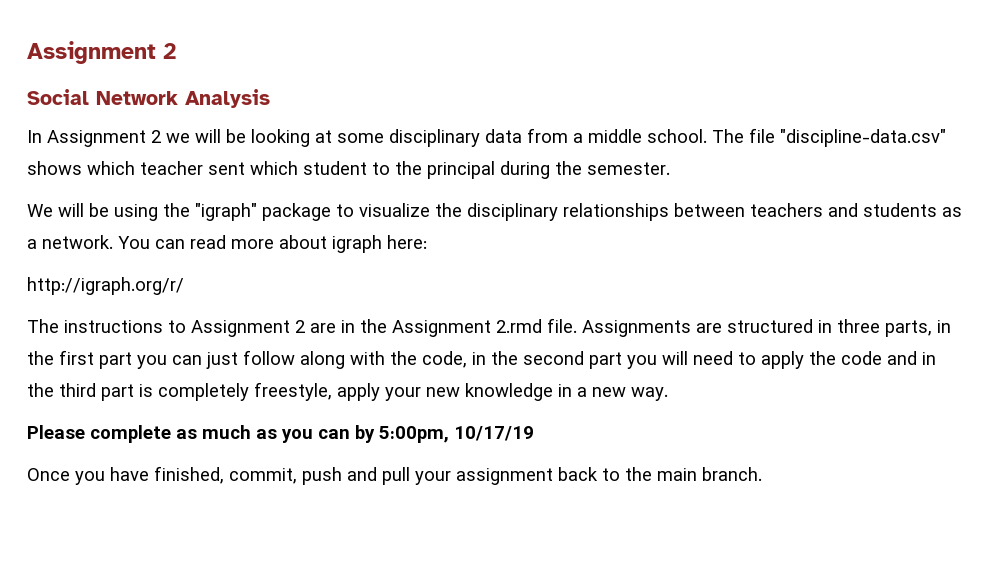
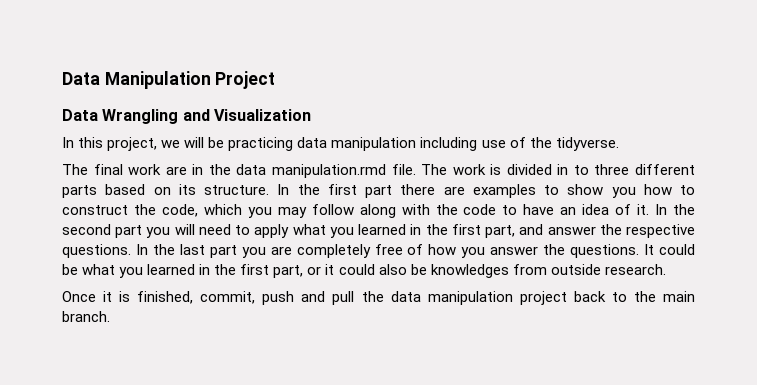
[27,41,176,64] [27,89,270,108] [27,130,161,147] Assignment 2 // Social Network Analysis // In Assignment 2 -> [62,71,276,89] [62,109,311,124] [62,137,158,151] Data Manipulation Project // Data Wrangling and Visualization // In this project,
[251,128,946,147] [27,161,670,179] [27,203,962,221] [27,235,427,253] [27,277,184,295] [27,318,951,337] [27,350,486,369] looking at some disciplinary data from a middle school. The file "discipline-data.csv" shows which teacher sent which student to the principal during the semester. // We will be using the "igraph" package to visualize the disciplinary relationships between teachers and students as a network. You can read more about igraph here: // http://igraph.org/r/ // The instructions to Assignment 2 are in the Assignment 2.rmd file. Assignments are structured in three parts, in the first part you can just follow along with the code, in -> [228,137,619,151] [62,164,695,178] [62,184,695,198] [62,204,668,218] practicing data manipulation including use of the tidyverse. // The final work are in the data manipulation.rmd file. The work is divided in to three different parts based on its structure. In the first part there are examples to show you how to construct the code, which you may follow along with the code to have an idea of it. In
[809,351,936,365] [27,382,668,401] [27,425,534,443] the code and in the third part is completely freestyle, apply your new knowledge in a new way. // Please complete as much as you can by 5:00pm, 10/17/19 -> [292,224,696,238] [62,244,695,258] [62,264,666,278] what you learned in the first part, and answer the respective questions. In the last part you are completely free of how you answer the questions. It could be what you learned in the first part, or it could also be knowledges from outside research.
[75,467,149,485] you have -> [103,291,131,302] it is
[415,468,553,485] your assignment -> [361,291,567,305] the data manipulation project

